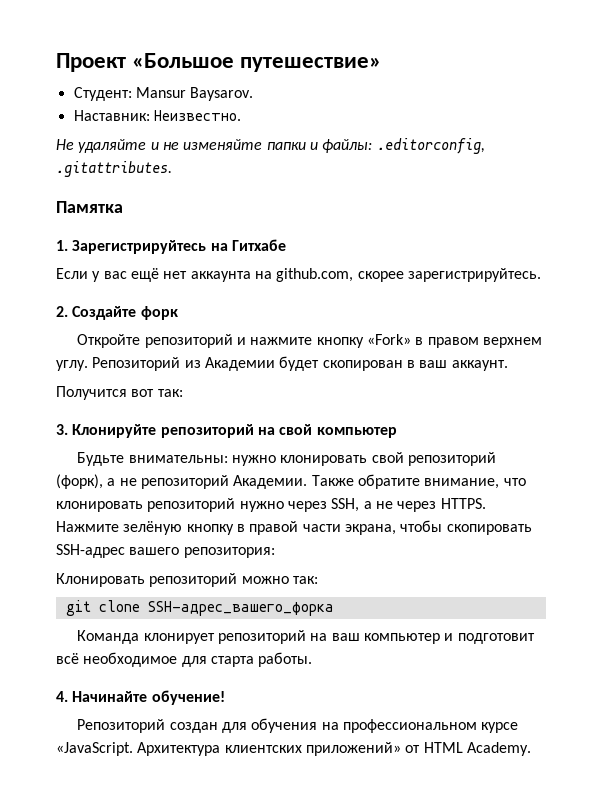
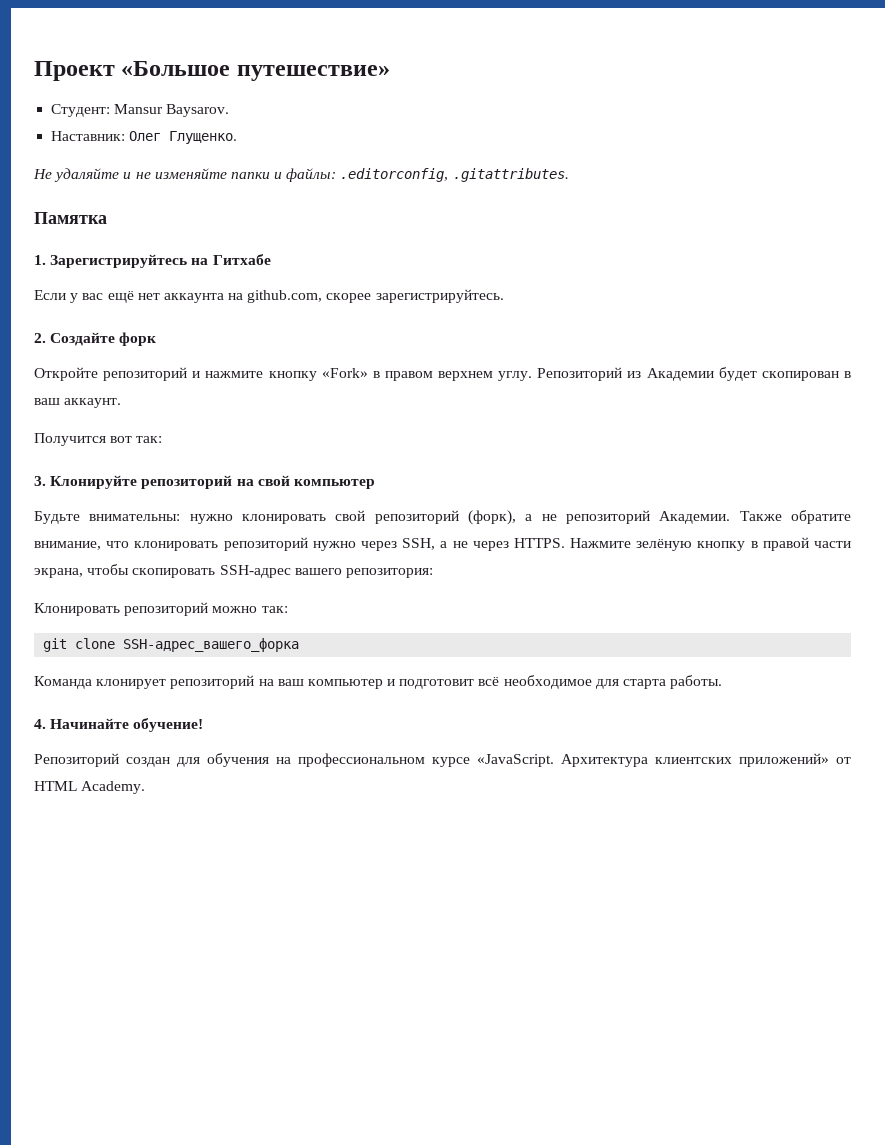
[153,110,241,121] Неизвестно. -> [129,131,238,144] Олег Глущенко.

